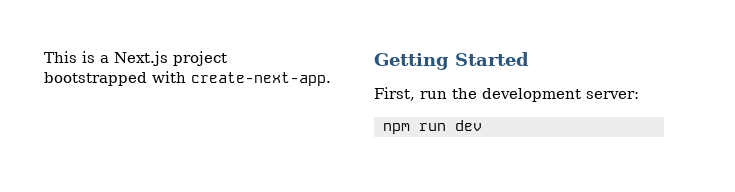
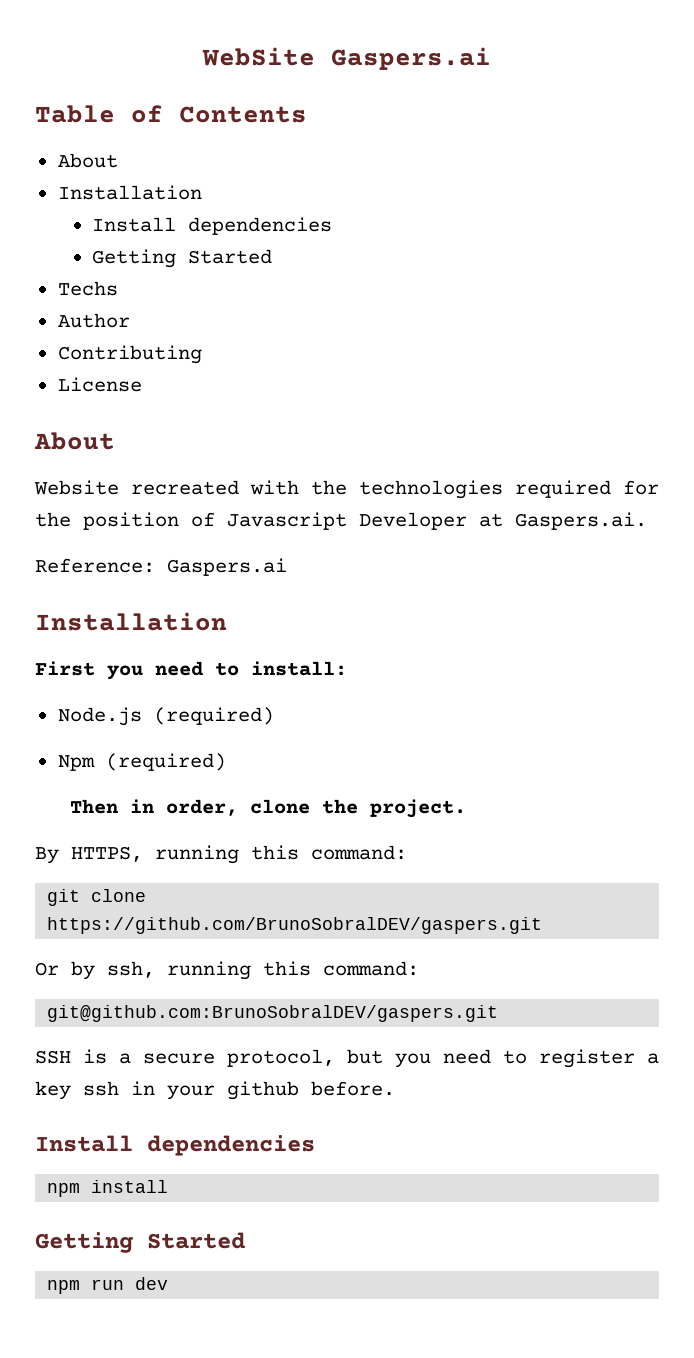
[44,51,227,66] [44,71,331,86] [374,52,529,70] [374,87,639,102] This is a Next.js project bootstrapped with create-next-app. // Getting Started // First, run the development server: -> [202,47,491,70] [35,105,307,123] [57,153,118,168] [57,185,202,200] [92,217,333,235] [92,249,273,268] [57,281,118,296] [57,313,130,328] [57,345,202,364] [57,377,142,392] [34,432,115,450] [34,480,659,499] [35,512,647,530] [35,558,287,576] [35,612,227,631] [35,661,347,680] [57,707,274,726] [57,753,226,771] [69,799,466,818] [35,845,407,864] [47,889,147,906] [47,917,543,934] [35,961,419,980] [47,1005,499,1022] [35,1049,659,1068] [35,1081,395,1100] [35,1135,315,1156] [47,1180,169,1197] [35,1232,245,1253] WebSite Gaspers.ai // Table of Contents // About // Installation // Install dependencies // Getting Started // Techs // Author // Contributing // License // About // Website recreated with the technologies required for the position of Javascript Developer at Gaspers.ai. // Reference: Gaspers.ai // Installation // First you need to install: // Node.js (required) // Npm (required) // Then in order, clone the project. // By HTTPS, running this command: // git clone https://github.com/BrunoSobralDEV/gaspers.git // Or by ssh, running this command: // git@github.com:BrunoSobralDEV/gaspers.git // SSH is a secure protocol, but you need to register a key ssh in your github before. // Install dependencies // npm install // Getting Started

